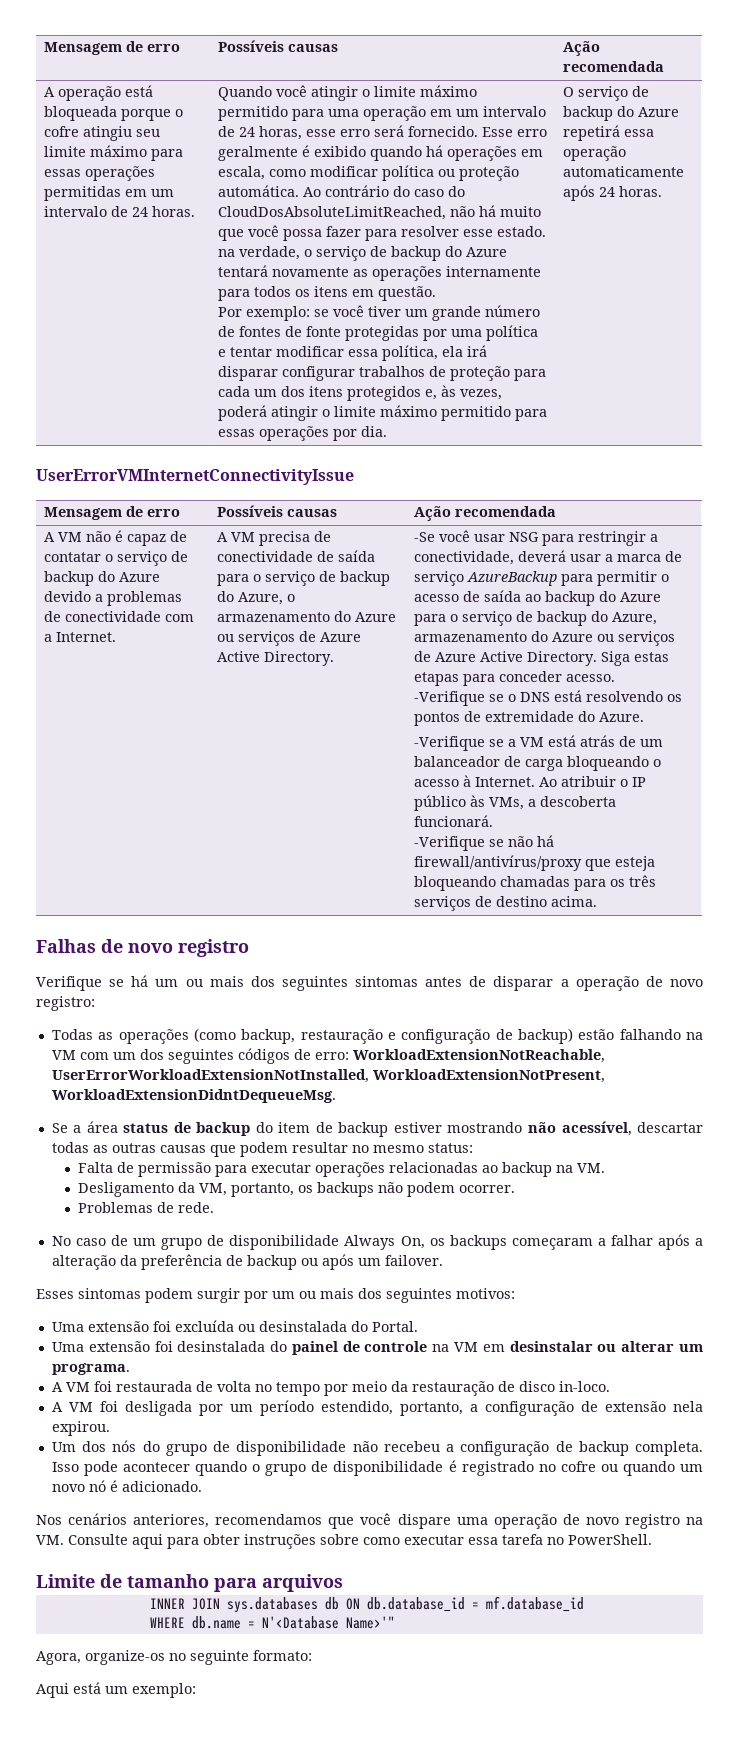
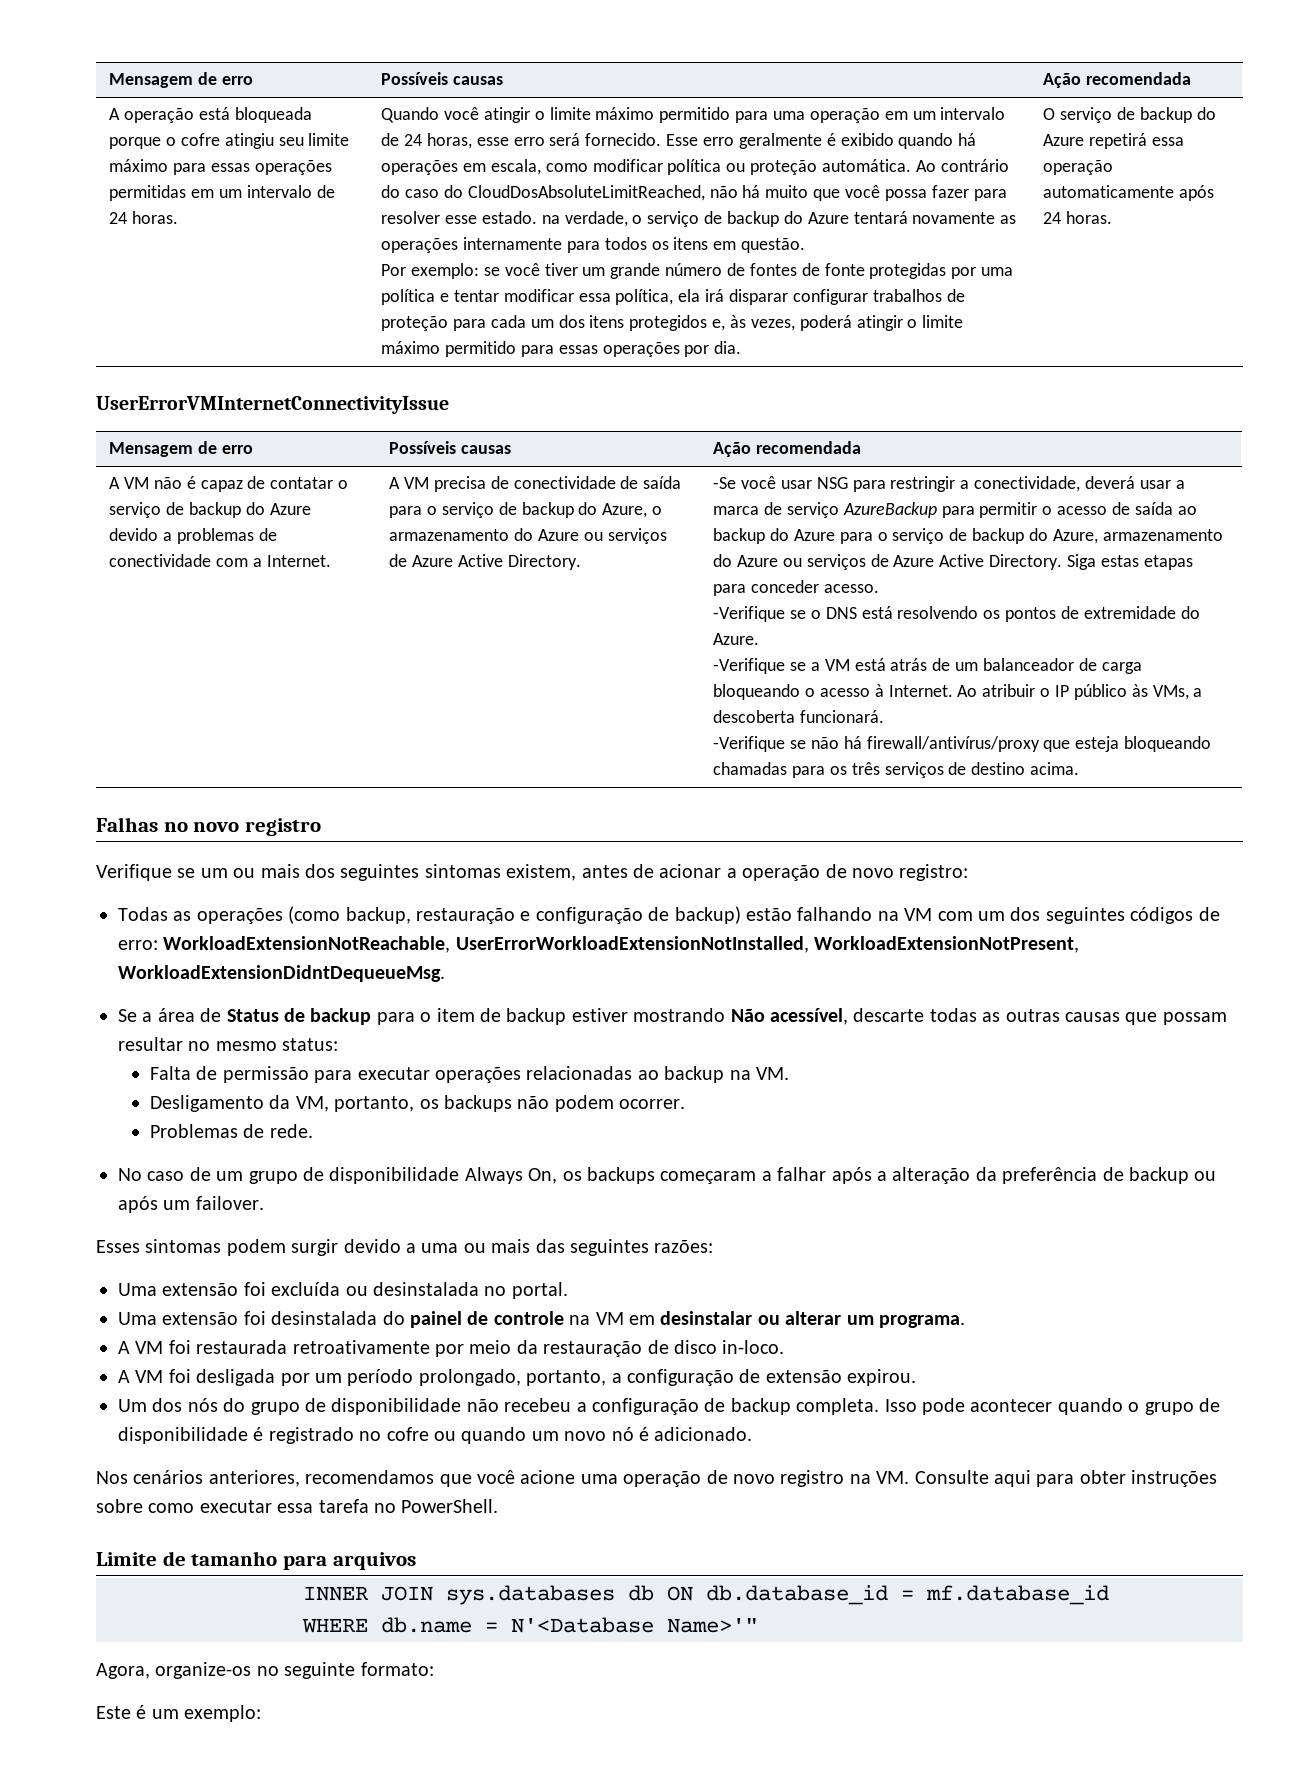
[101,939,123,953] de -> [163,822,188,832] no
[131,975,149,987] há -> (196, 873) none
(419, 981) none -> [506,864,577,881] existem,
[493,976,554,991] disparar -> [659,864,722,878] acionar
[123,1122,273,1136] status de backup do -> [200,1008,432,1025] de Status de backup para o
[527,1121,703,1136] não acessível, descartar -> [730,1008,925,1025] Não acessível, descarte
[239,1142,288,1157] podem -> [1162,1012,1227,1025] possam
[244,1288,515,1303] por um ou mais dos seguintes motivos: -> [343,1239,714,1256] devido a uma ou mais das seguintes razões:
[350,1321,418,1332] do Portal. -> [484,1282,568,1299] no portal.
[195,1381,320,1396] de volta no tempo -> [292,1340,430,1354] retroativamente
[320,1401,393,1415] estendido, -> [418,1369,521,1386] prolongado,
[672,1401,703,1412] nela -> (842, 1376) none
[397,1514,451,1529] dispare -> [520,1470,576,1484] acione
[36,1682,101,1698] Aqui está -> [96,1705,147,1719] Este é

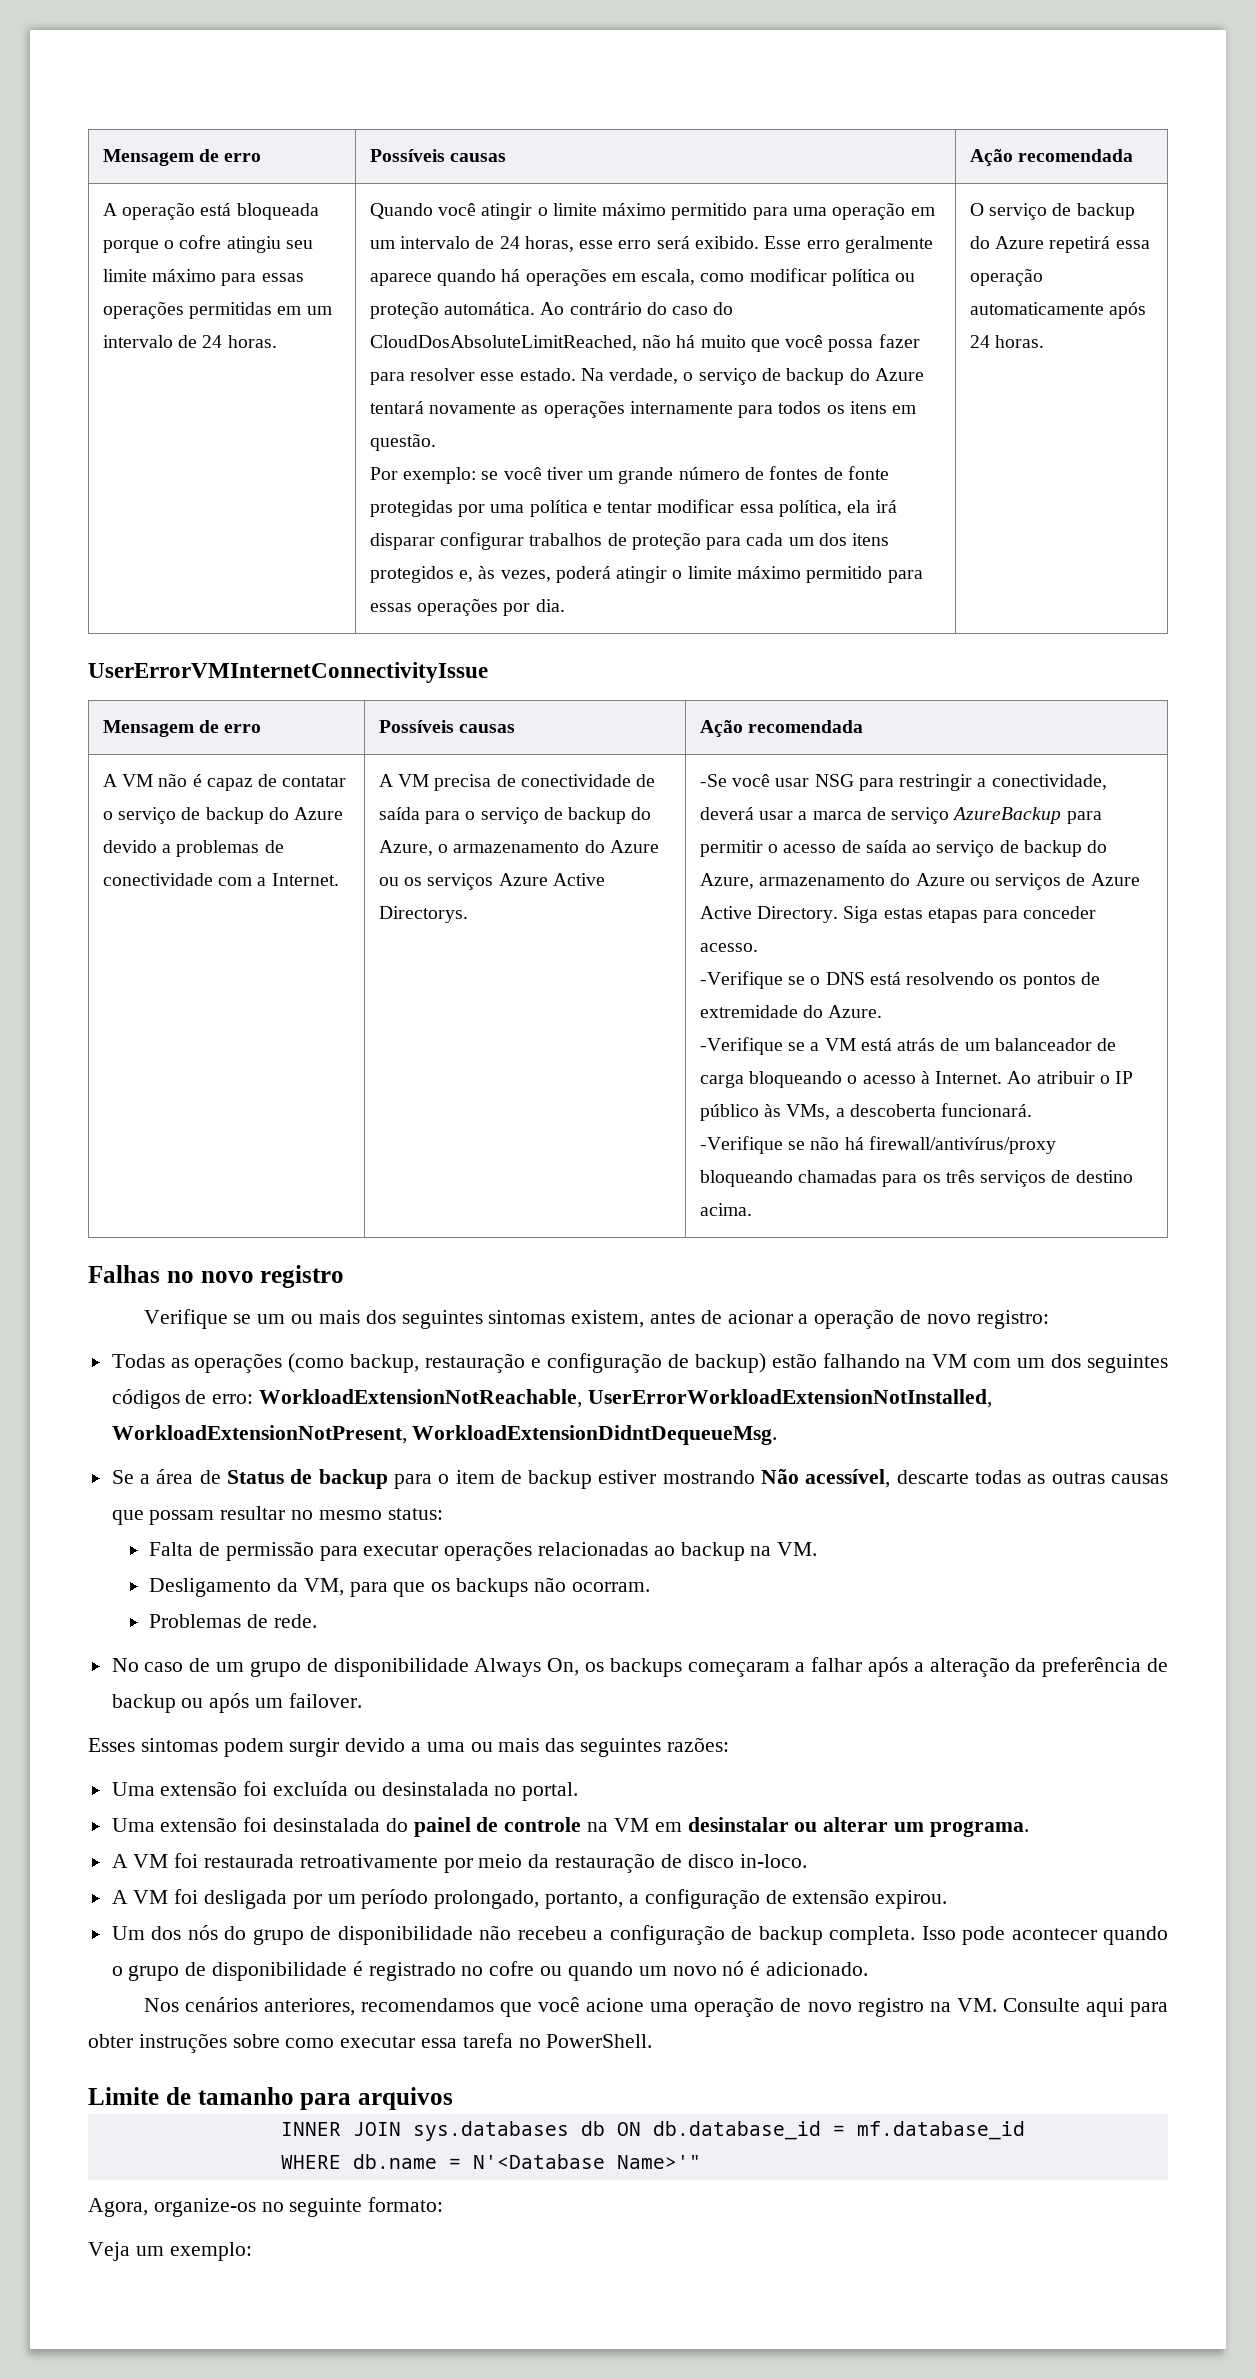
[585,133,662,146] fornecido. -> [695,236,760,249] exibido.
[826,133,894,146] é exibido -> [369,273,432,286] aparece
[541,215,560,224] na -> [580,368,604,381] Na
[607,528,667,544] [389,554,581,570] serviços de Azure Active Directory. -> [404,873,605,890] [378,906,468,923] os serviços Azure Active Directorys.
[713,528,888,544] backup do Azure para o -> (932, 848) none
[1043,736,1120,752] que esteja -> (1056, 1145) none
[334,1096,415,1112] portanto, -> [349,1582,426,1597] para que
[554,1095,686,1112] podem ocorrer. -> [571,1582,650,1592] ocorram.
[96,1705,147,1719] Este é -> [88,2242,130,2261] Veja

